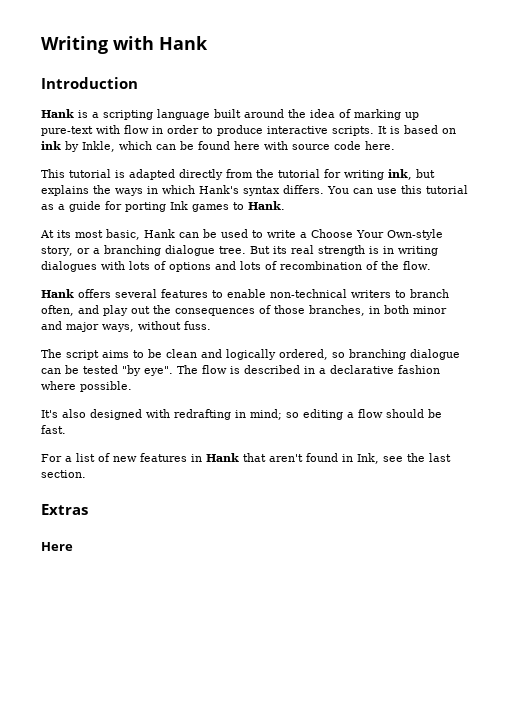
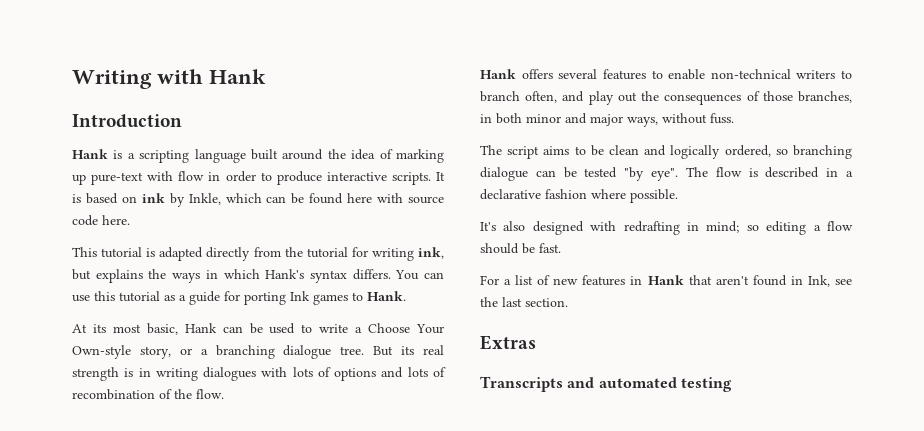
[41,542,73,551] Here -> [480,376,732,392] Transcripts and automated testing

